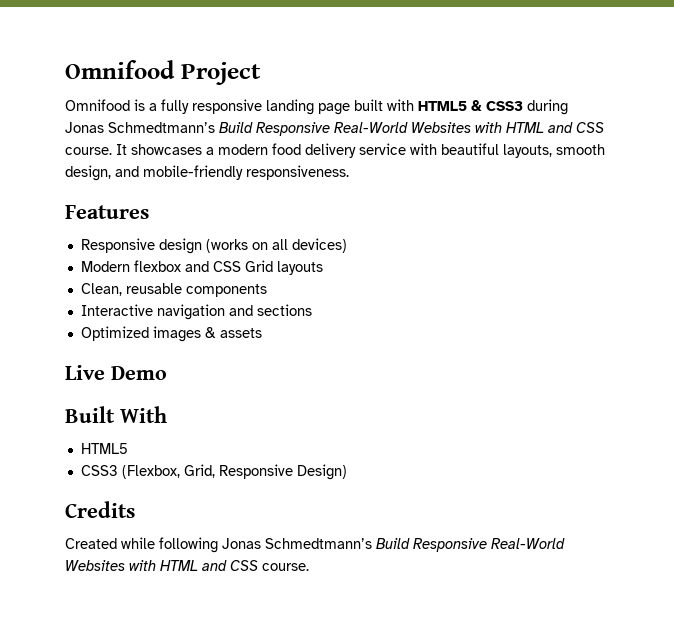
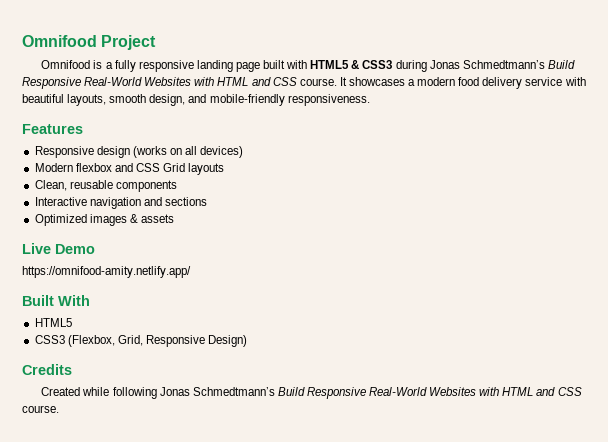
(167, 373) none -> [22,266,191,278] // https://omnifood-amity.netlify.app/

